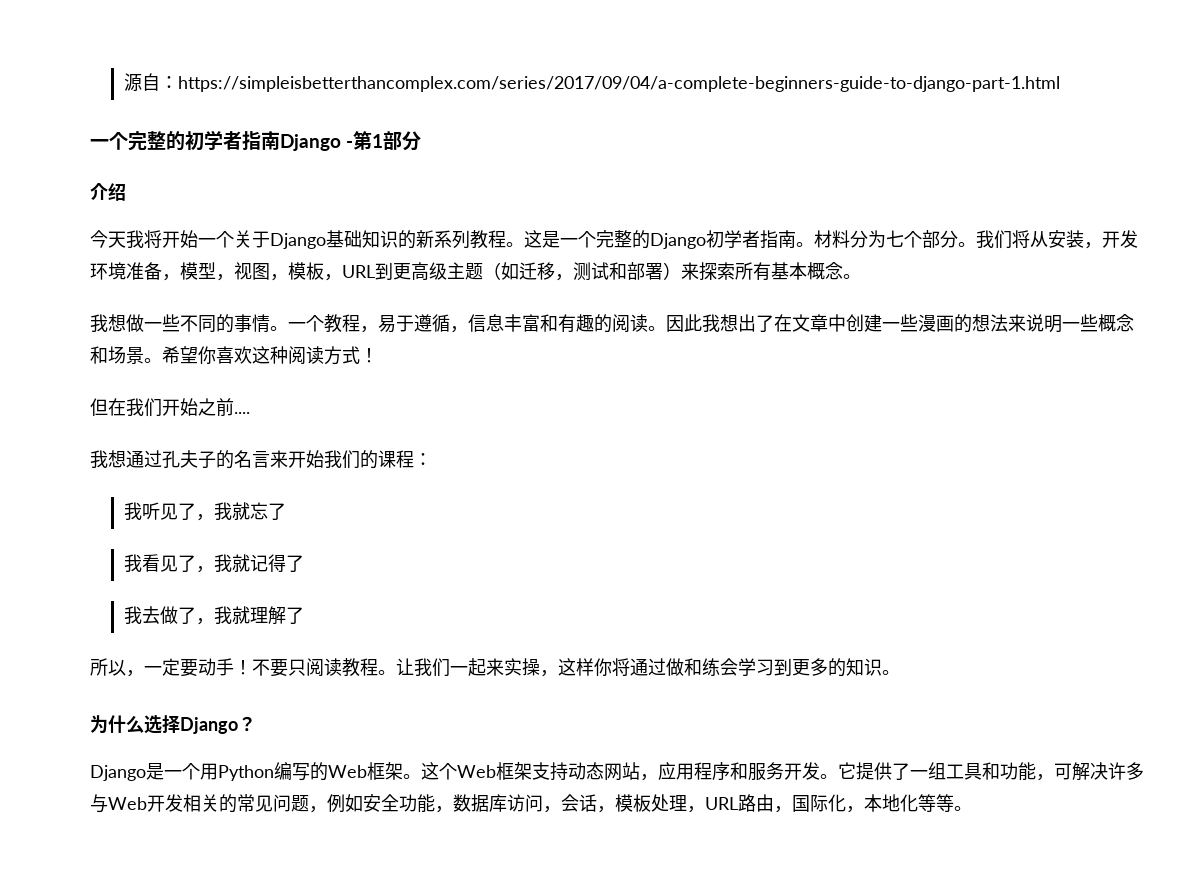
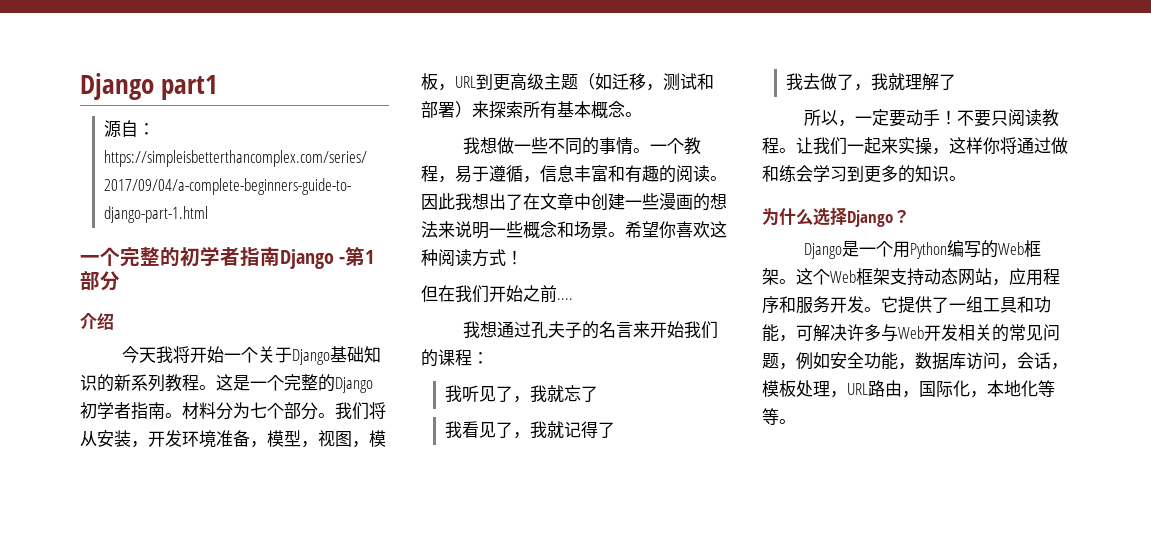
(123, 82) none -> [80,73,219,100] Django part1 //

